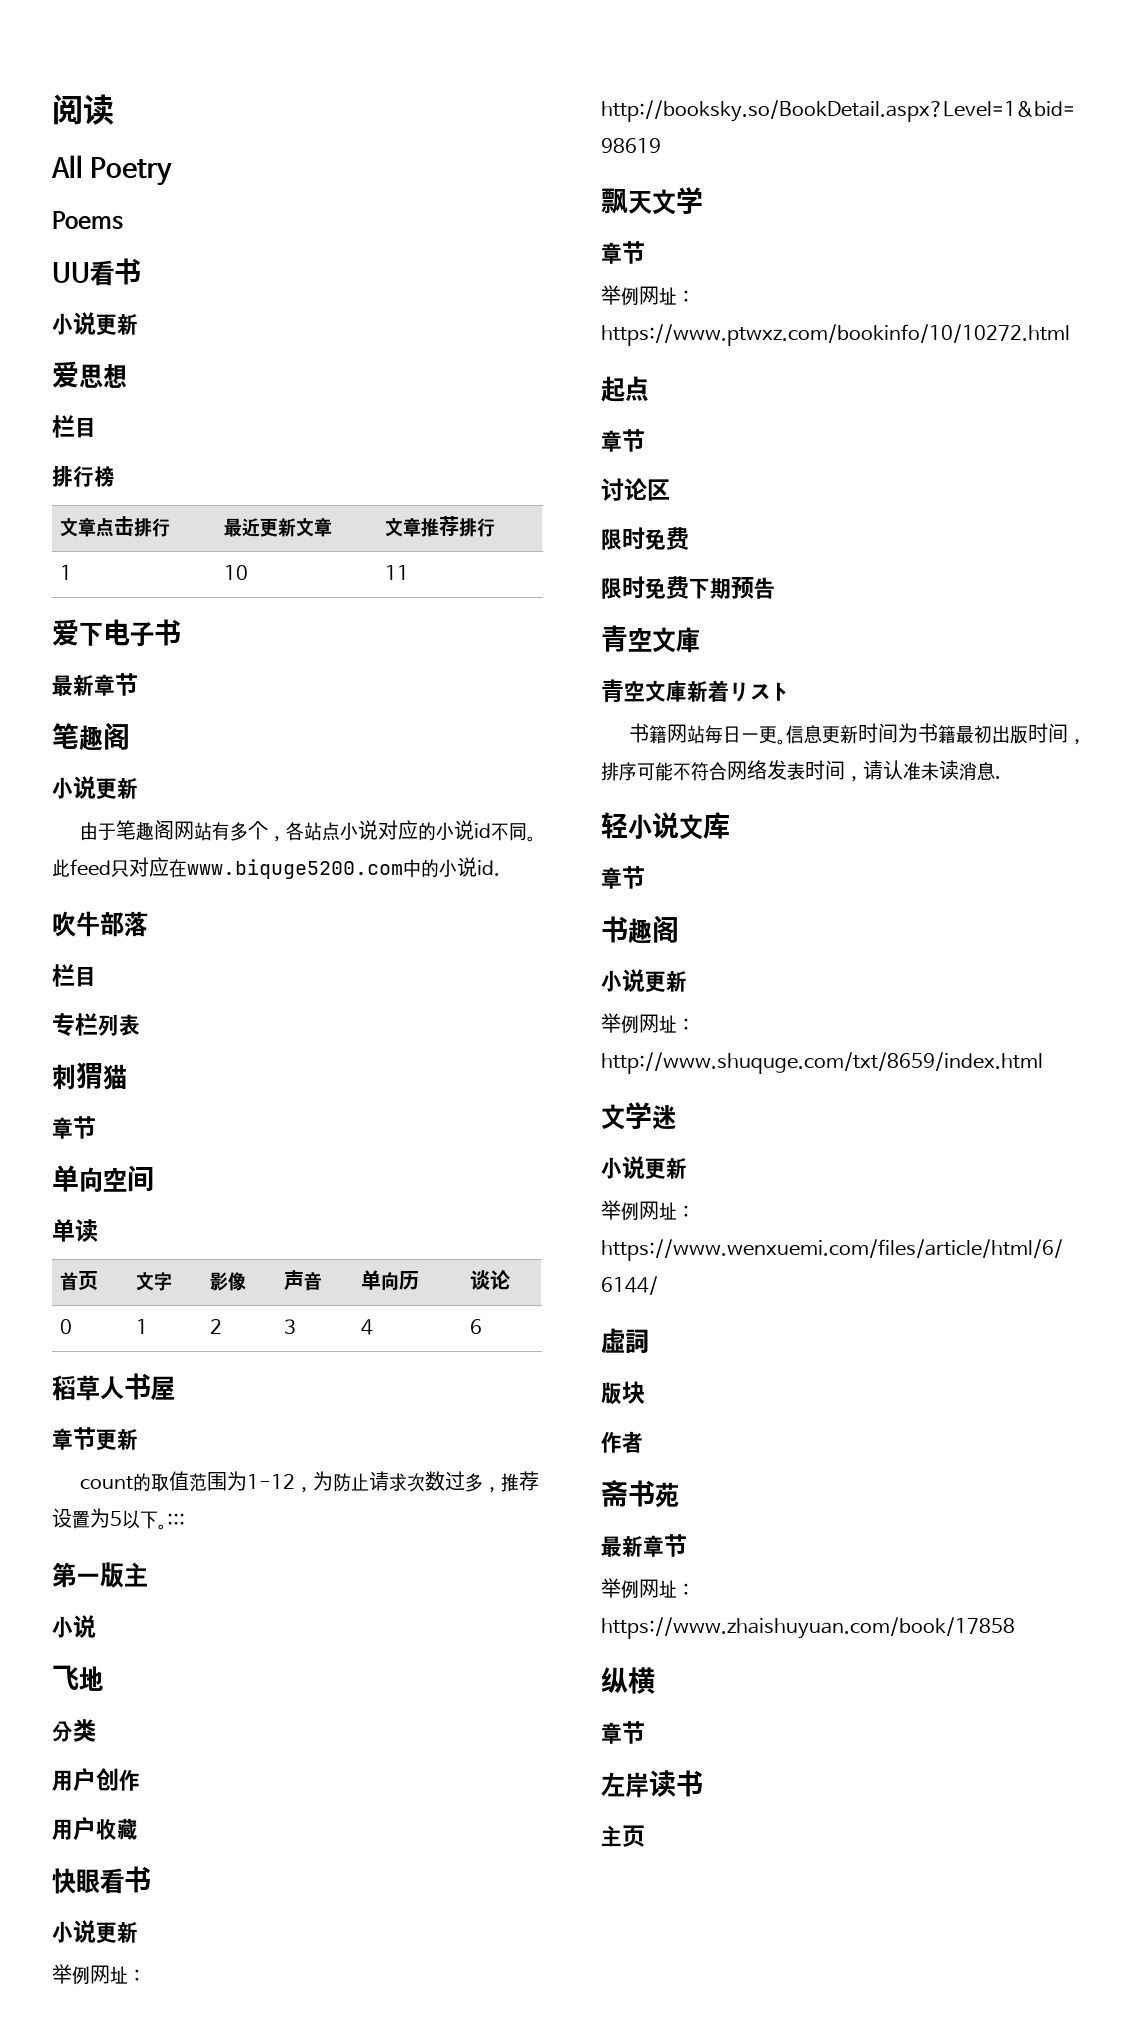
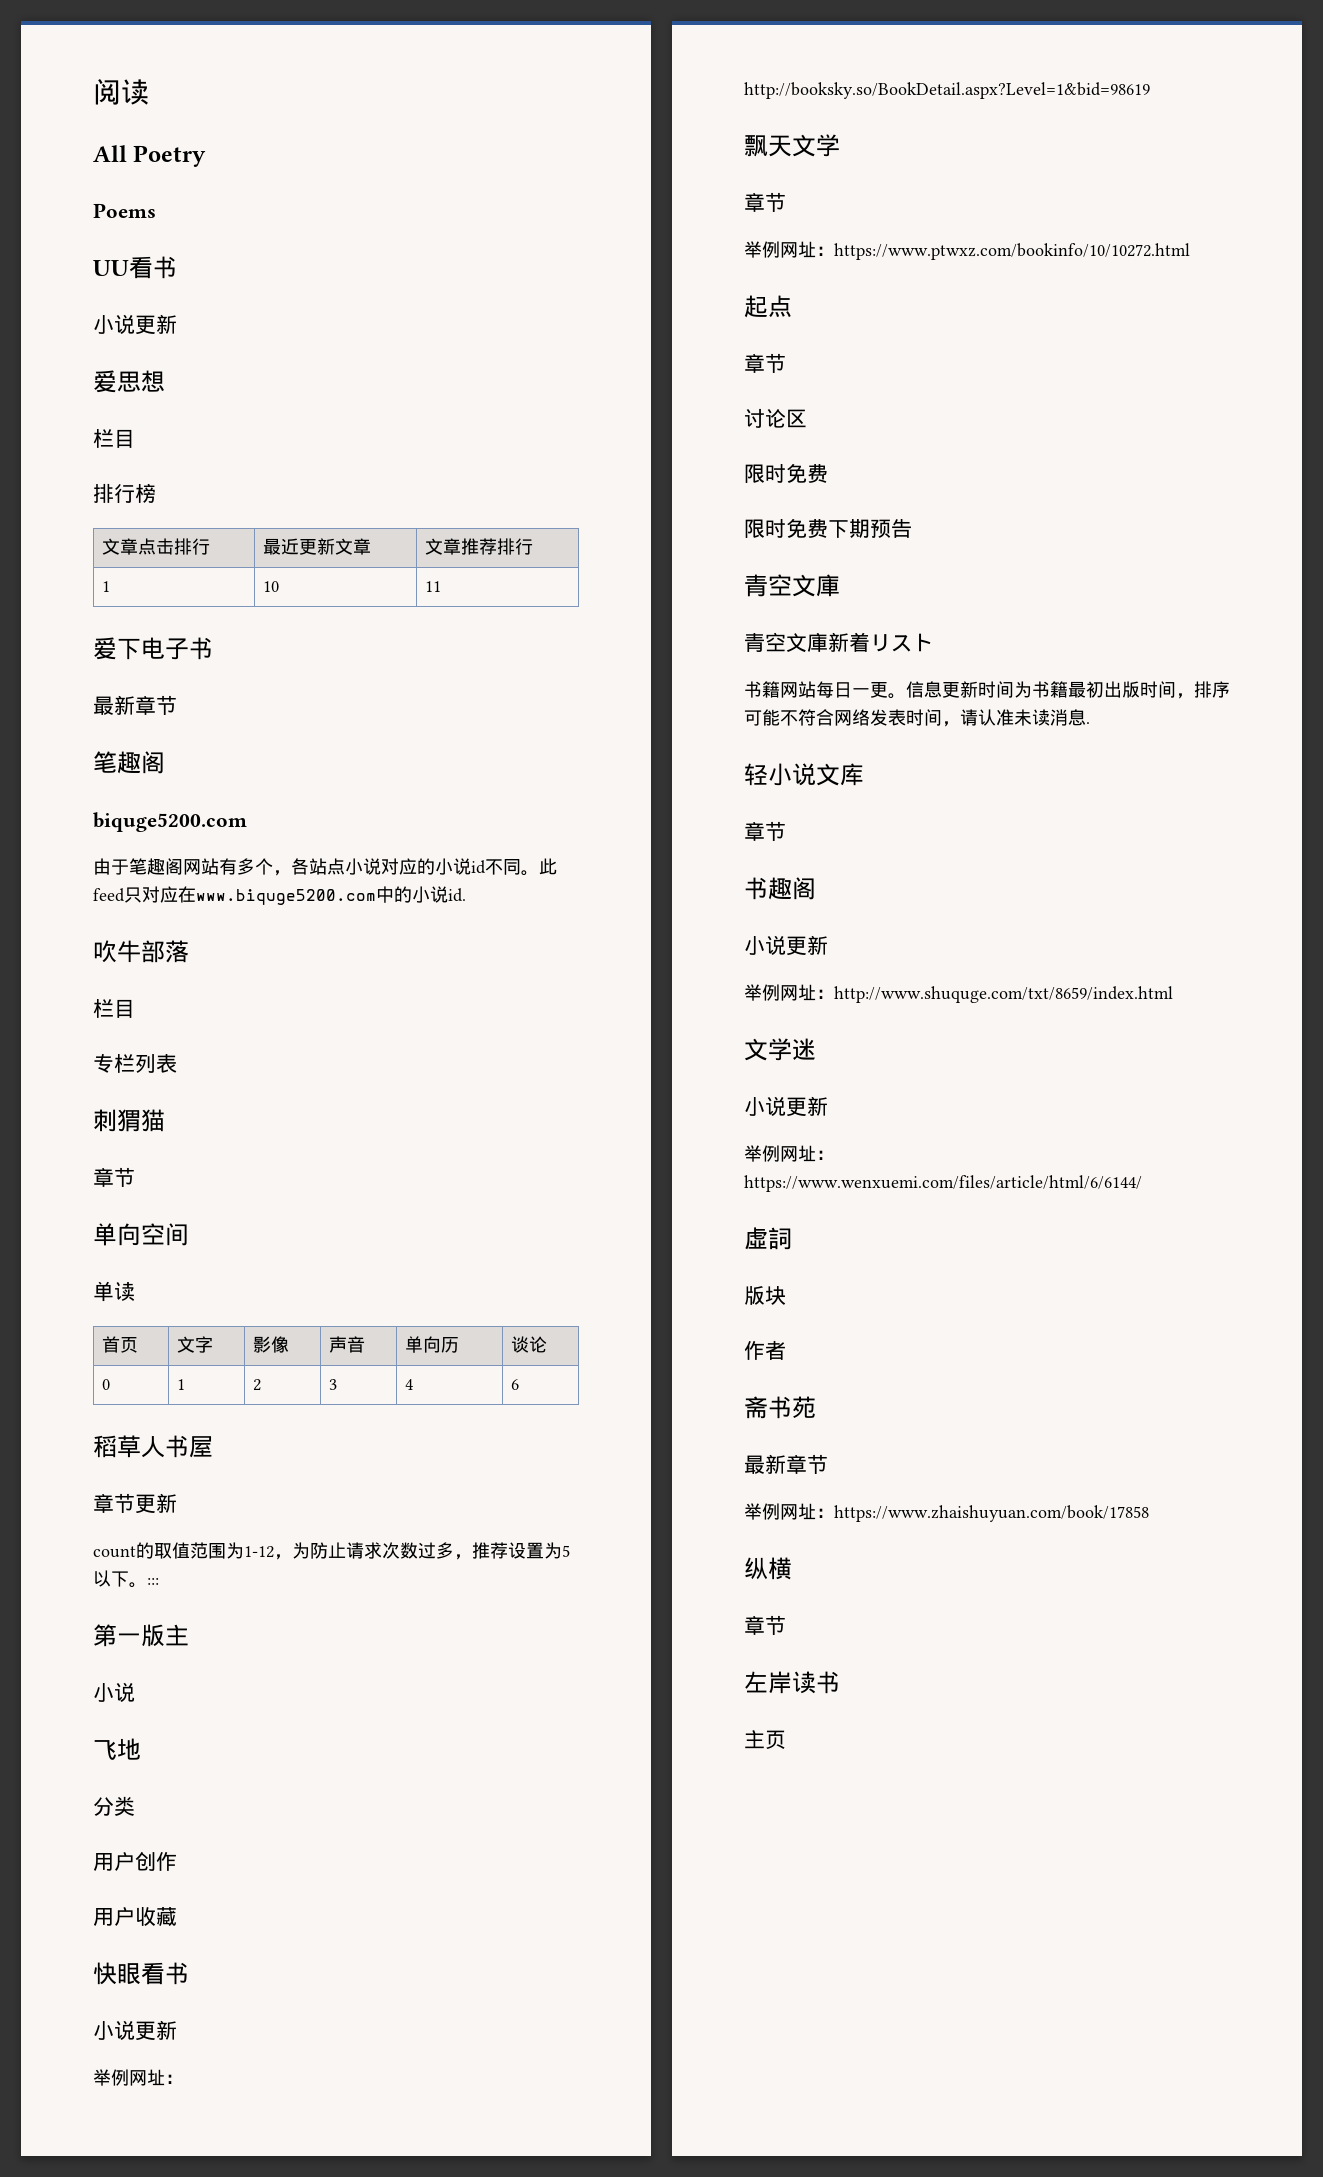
[52,776,138,799] 小说更新 -> [93,812,247,832] biquge5200.com

